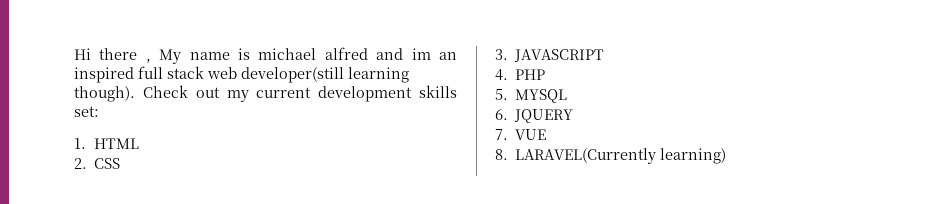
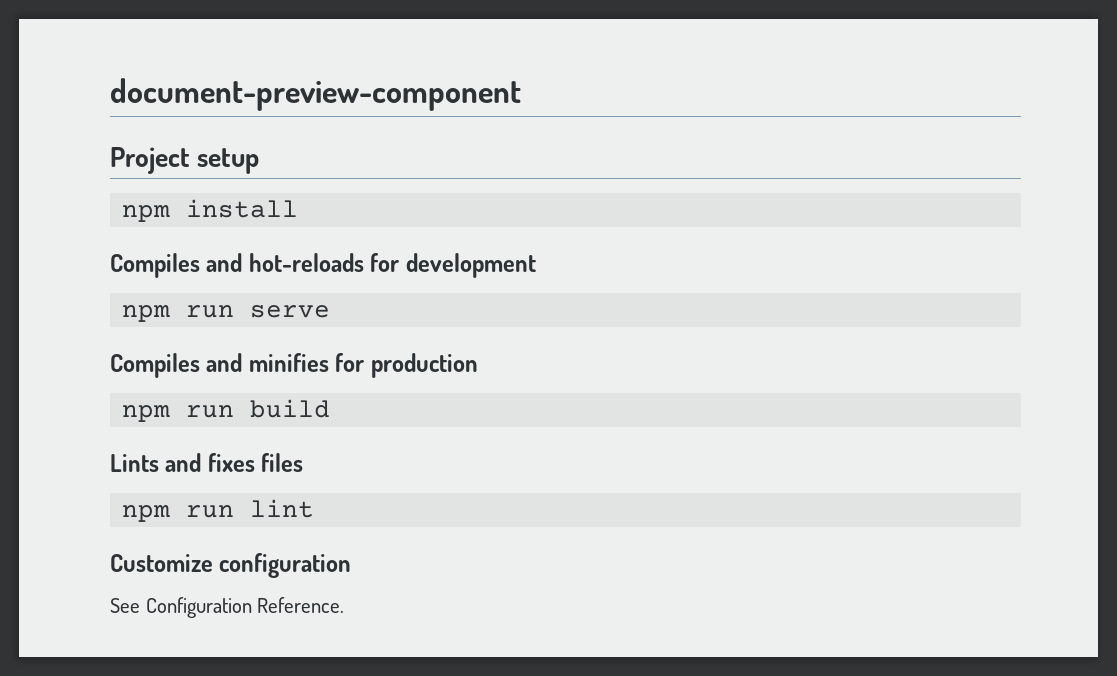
[74,47,457,64] [74,66,409,83] [74,85,457,102] [74,106,99,117] [74,138,140,149] [74,158,121,169] [495,49,605,62] [495,69,546,81] [495,89,568,103] [495,109,574,123] [495,129,547,140] [495,148,727,164] Hi there , My name is michael alfred and im an inspired full stack web developer(still learning though). Check out my current development skills set: // 1. HTML // 2. CSS // 3. JAVASCRIPT // 4. PHP // 5. MYSQL // 6. JQUERY // 7. VUE // 8. LARAVEL(Currently learning) -> [110,78,521,111] [110,147,260,174] [122,199,299,222] [110,253,536,278] [122,305,331,322] [110,353,478,378] [122,399,331,422] [110,453,304,472] [122,499,315,522] [110,553,352,578] [110,597,345,618] document-preview-component // Project setup // npm install // Compiles and hot-reloads for development // npm run serve // Compiles and minifies for production // npm run build // Lints and fixes files // npm run lint // Customize configuration // See Configuration Reference.

